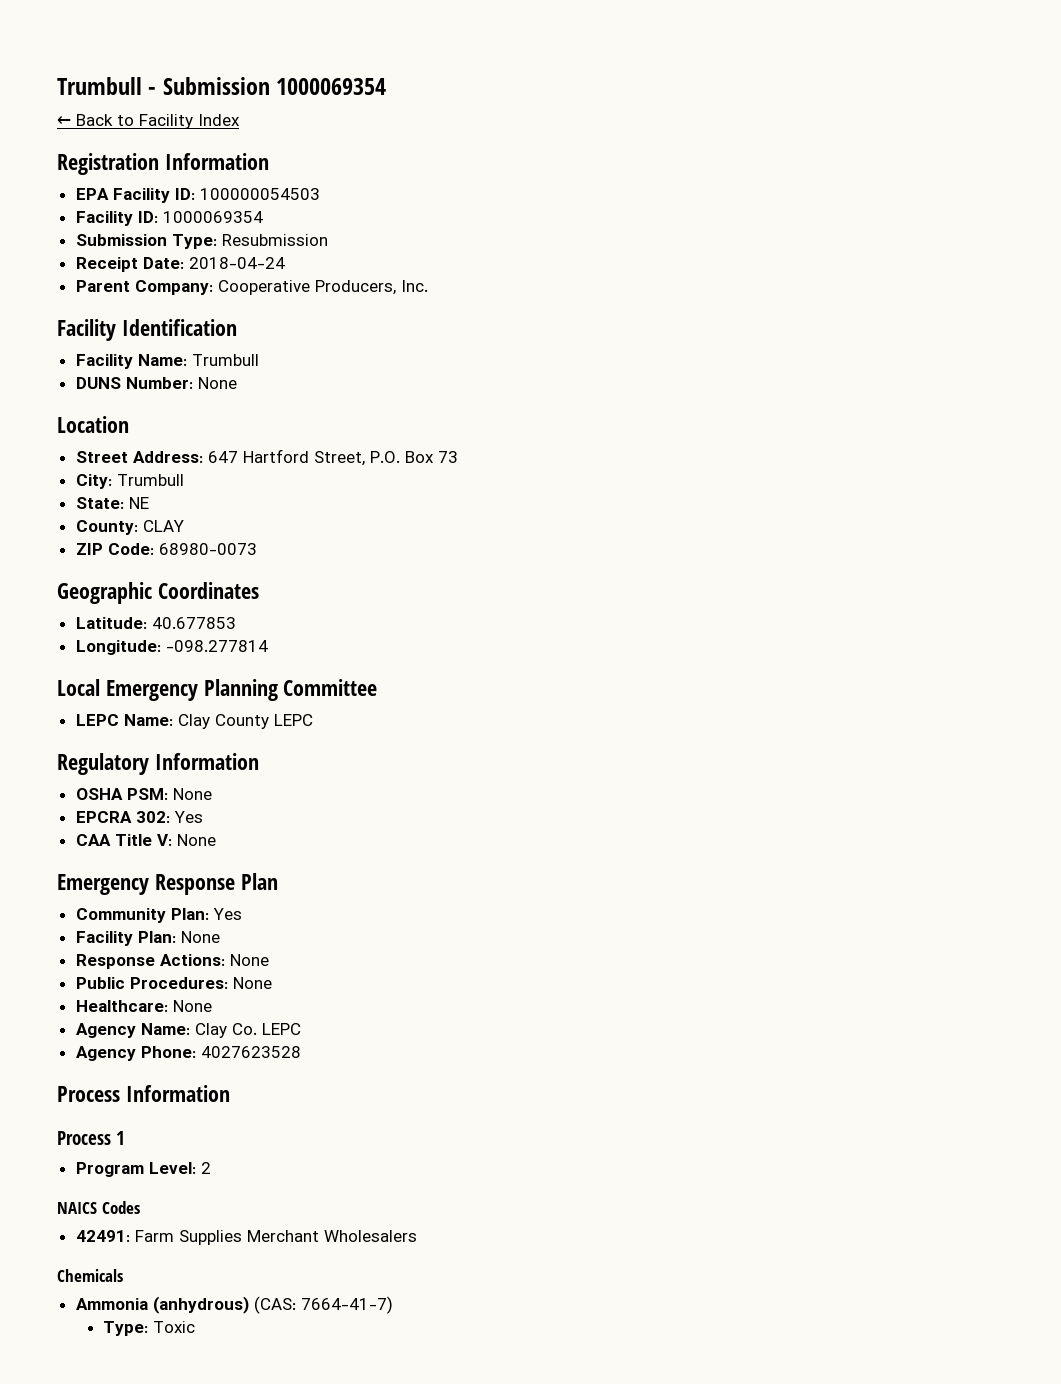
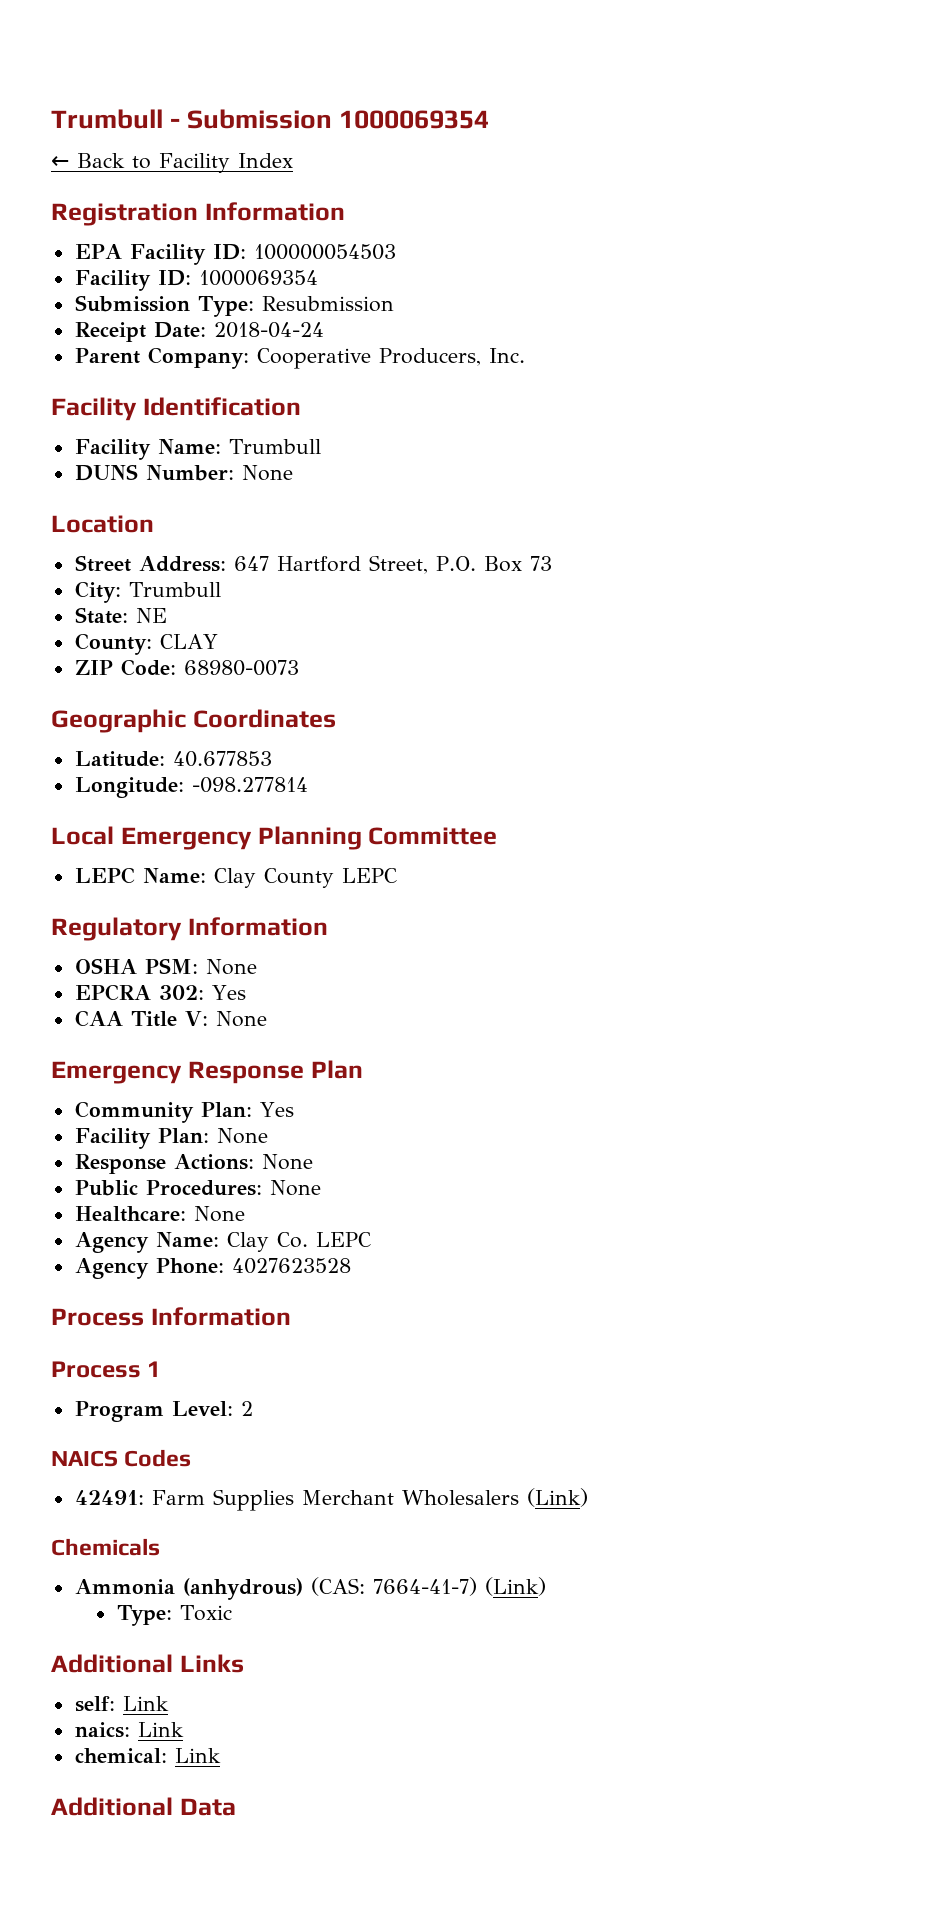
(417, 1236) none -> [526,1488,588,1507] (Link)
(393, 1305) none -> [484,1577,546,1596] (Link)
(196, 1327) none -> [51,1654,244,1673] [74,1696,169,1712] [74,1722,184,1738] [74,1748,221,1763] [51,1797,236,1816] // Additional Links // self: Link // naics: Link // chemical: Link // Additional Data

